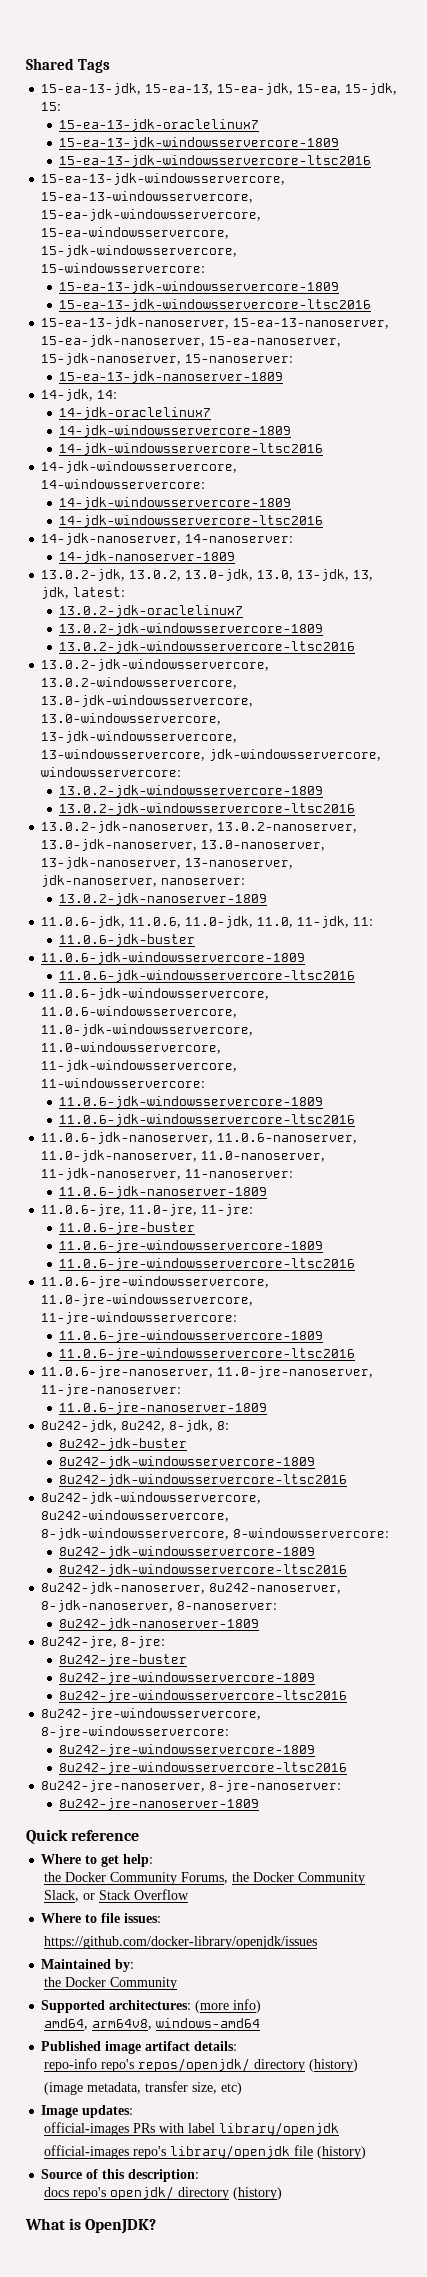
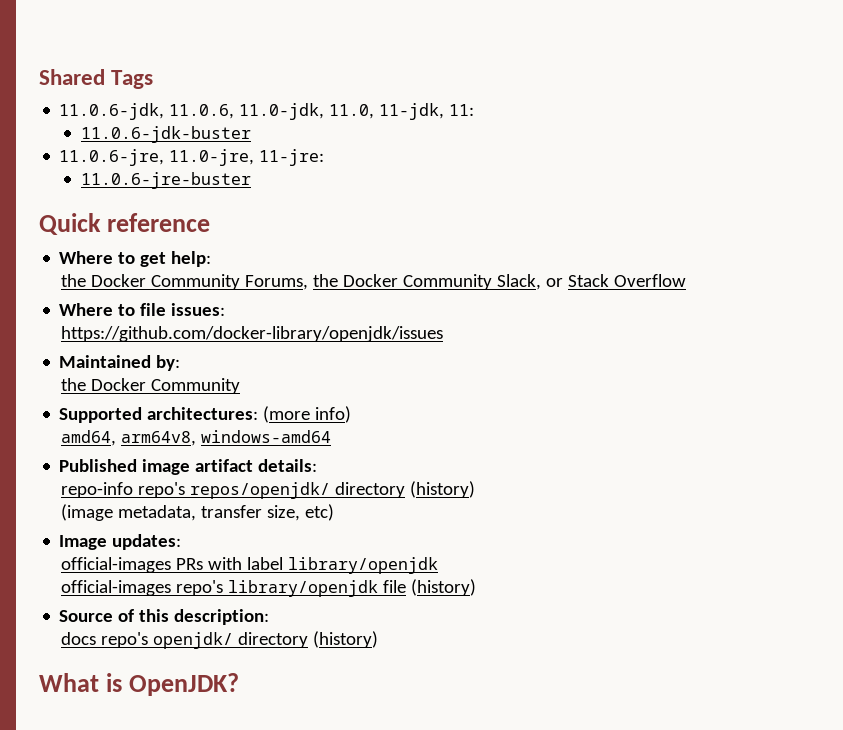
[41,83,398,95] [41,102,62,111] [59,119,260,131] [59,137,340,149] [59,155,372,167] [41,173,286,185] [41,191,254,203] [41,209,262,221] [41,227,230,239] [41,245,238,257] [41,263,206,273] [59,281,340,293] [59,299,372,311] [41,317,390,329] [41,335,342,347] [41,353,294,365] [59,371,284,383] [41,389,118,401] [59,407,212,419] [59,425,292,437] [59,443,324,455] [41,461,238,473] [41,479,206,489] [59,497,292,509] [59,515,324,527] [41,533,294,545] [59,551,236,563] [41,569,374,581] [41,587,126,599] [59,605,244,617] [59,623,324,635] [59,641,356,653] [41,659,270,671] [41,677,238,689] [41,695,254,707] [41,713,222,725] [41,731,238,743] [41,749,382,761] [41,767,182,777] [59,785,324,797] [59,803,356,815] [41,821,358,833] [41,839,326,851] [41,857,294,869] [41,875,246,887] [59,893,268,905] // 15-ea-13-jdk, 15-ea-13, 15-ea-jdk, 15-ea, 15-jdk, 15: // 15-ea-13-jdk-oraclelinux7 // 15-ea-13-jdk-windowsservercore-1809 // 15-ea-13-jdk-windowsservercore-ltsc2016 // 15-ea-13-jdk-windowsservercore, 15-ea-13-windowsservercore, 15-ea-jdk-windowsservercore, 15-ea-windowsservercore, 15-jdk-windowsservercore, 15-windowsservercore: // 15-ea-13-jdk-windowsservercore-1809 // 15-ea-13-jdk-windowsservercore-ltsc2016 // 15-ea-13-jdk-nanoserver, 15-ea-13-nanoserver, 15-ea-jdk-nanoserver, 15-ea-nanoserver, 15-jdk-nanoserver, 15-nanoserver: // 15-ea-13-jdk-nanoserver-1809 // 14-jdk, 14: // 14-jdk-oraclelinux7 // 14-jdk-windowsservercore-1809 // 14-jdk-windowsservercore-ltsc2016 // 14-jdk-windowsservercore, 14-windowsservercore: // 14-jdk-windowsservercore-1809 // 14-jdk-windowsservercore-ltsc2016 // 14-jdk-nanoserver, 14-nanoserver: // 14-jdk-nanoserver-1809 // 13.0.2-jdk, 13.0.2, 13.0-jdk, 13.0, 13-jdk, 13, jdk, latest: // 13.0.2-jdk-oraclelinux7 // 13.0.2-jdk-windowsservercore-1809 // 13.0.2-jdk-windowsservercore-ltsc2016 // 13.0.2-jdk-windowsservercore, 13.0.2-windowsservercore, 13.0-jdk-windowsservercore, 13.0-windowsservercore, 13-jdk-windowsservercore, 13-windowsservercore, jdk-windowsservercore, windowsservercore: // 13.0.2-jdk-windowsservercore-1809 // 13.0.2-jdk-windowsservercore-ltsc2016 // 13.0.2-jdk-nanoserver, 13.0.2-nanoserver, 13.0-jdk-nanoserver, 13.0-nanoserver, 13-jdk-nanoserver, 13-nanoserver, jdk-nanoserver, nanoserver: // 13.0.2-jdk-nanoserver-1809 -> (154, 79) none
[41,952,306,964] [59,970,356,982] [41,988,270,1000] [41,1006,238,1018] [41,1024,254,1036] [41,1042,222,1054] [41,1060,238,1072] [41,1078,206,1088] [59,1096,324,1108] [59,1114,356,1126] [41,1132,358,1144] [41,1150,326,1162] [41,1168,294,1180] [59,1186,268,1198] [41,1204,254,1216] [59,1222,196,1234] [59,1240,324,1252] [59,1258,356,1270] [41,1276,270,1288] [41,1294,254,1306] [41,1312,238,1324] [59,1330,324,1342] [59,1348,356,1360] [41,1366,374,1378] [41,1384,182,1396] [59,1402,268,1414] [41,1420,230,1432] [59,1438,188,1450] [59,1456,316,1468] [59,1474,348,1486] [41,1492,262,1504] [41,1510,230,1522] [41,1528,390,1540] [59,1546,316,1558] [59,1564,348,1576] [41,1582,342,1594] [41,1600,278,1612] [59,1618,260,1630] [41,1636,166,1648] [59,1654,188,1666] [59,1672,316,1684] [59,1690,348,1702] [41,1708,262,1720] [41,1726,230,1738] [59,1744,316,1756] [59,1762,348,1774] [41,1780,342,1792] [59,1798,260,1810] 11.0.6-jdk-windowsservercore-1809 // 11.0.6-jdk-windowsservercore-ltsc2016 // 11.0.6-jdk-windowsservercore, 11.0.6-windowsservercore, 11.0-jdk-windowsservercore, 11.0-windowsservercore, 11-jdk-windowsservercore, 11-windowsservercore: // 11.0.6-jdk-windowsservercore-1809 // 11.0.6-jdk-windowsservercore-ltsc2016 // 11.0.6-jdk-nanoserver, 11.0.6-nanoserver, 11.0-jdk-nanoserver, 11.0-nanoserver, 11-jdk-nanoserver, 11-nanoserver: // 11.0.6-jdk-nanoserver-1809 // 11.0.6-jre, 11.0-jre, 11-jre: // 11.0.6-jre-buster // 11.0.6-jre-windowsservercore-1809 // 11.0.6-jre-windowsservercore-ltsc2016 // 11.0.6-jre-windowsservercore, 11.0-jre-windowsservercore, 11-jre-windowsservercore: // 11.0.6-jre-windowsservercore-1809 // 11.0.6-jre-windowsservercore-ltsc2016 // 11.0.6-jre-nanoserver, 11.0-jre-nanoserver, 11-jre-nanoserver: // 11.0.6-jre-nanoserver-1809 // 8u242-jdk, 8u242, 8-jdk, 8: // 8u242-jdk-buster // 8u242-jdk-windowsservercore-1809 // 8u242-jdk-windowsservercore-ltsc2016 // 8u242-jdk-windowsservercore, 8u242-windowsservercore, 8-jdk-windowsservercore, 8-windowsservercore: // 8u242-jdk-windowsservercore-1809 // 8u242-jdk-windowsservercore-ltsc2016 // 8u242-jdk-nanoserver, 8u242-nanoserver, 8-jdk-nanoserver, 8-nanoserver: // 8u242-jdk-nanoserver-1809 // 8u242-jre, 8-jre: // 8u242-jre-buster // 8u242-jre-windowsservercore-1809 // 8u242-jre-windowsservercore-ltsc2016 // 8u242-jre-windowsservercore, 8-jre-windowsservercore: // 8u242-jre-windowsservercore-1809 // 8u242-jre-windowsservercore-ltsc2016 // 8u242-jre-nanoserver, 8-jre-nanoserver: // 8u242-jre-nanoserver-1809 -> [59,149,325,166] [81,172,252,189] 11.0.6-jre, 11.0-jre, 11-jre: // 11.0.6-jre-buster

